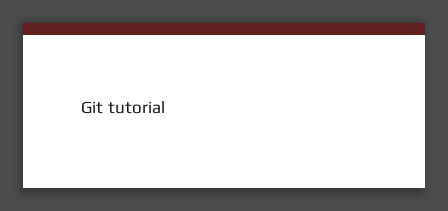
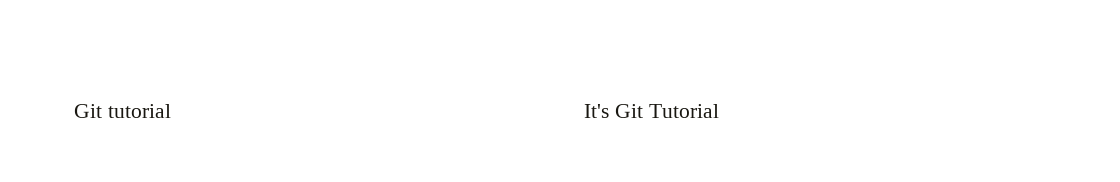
(165, 107) none -> [584,104,719,118] // It's Git Tutorial

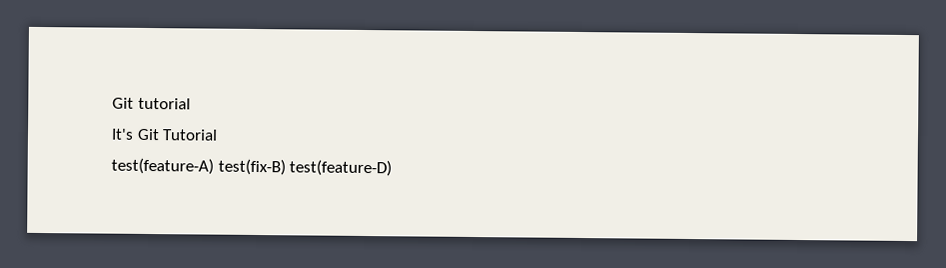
(719, 111) none -> [111,157,393,177] // test(feature-A) test(fix-B) test(feature-D)

